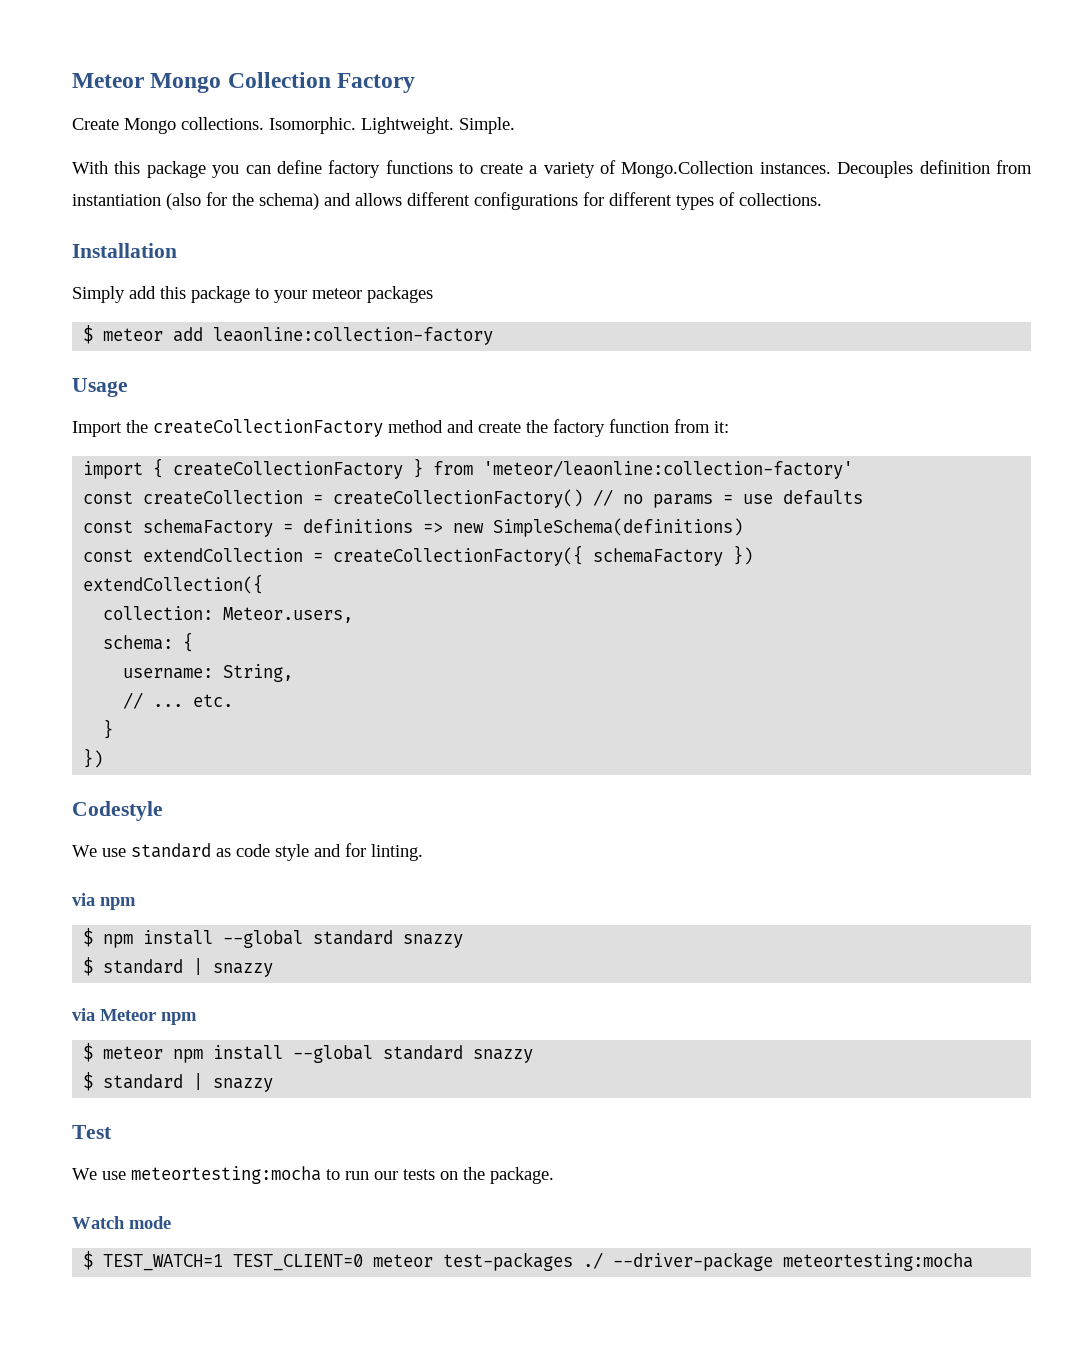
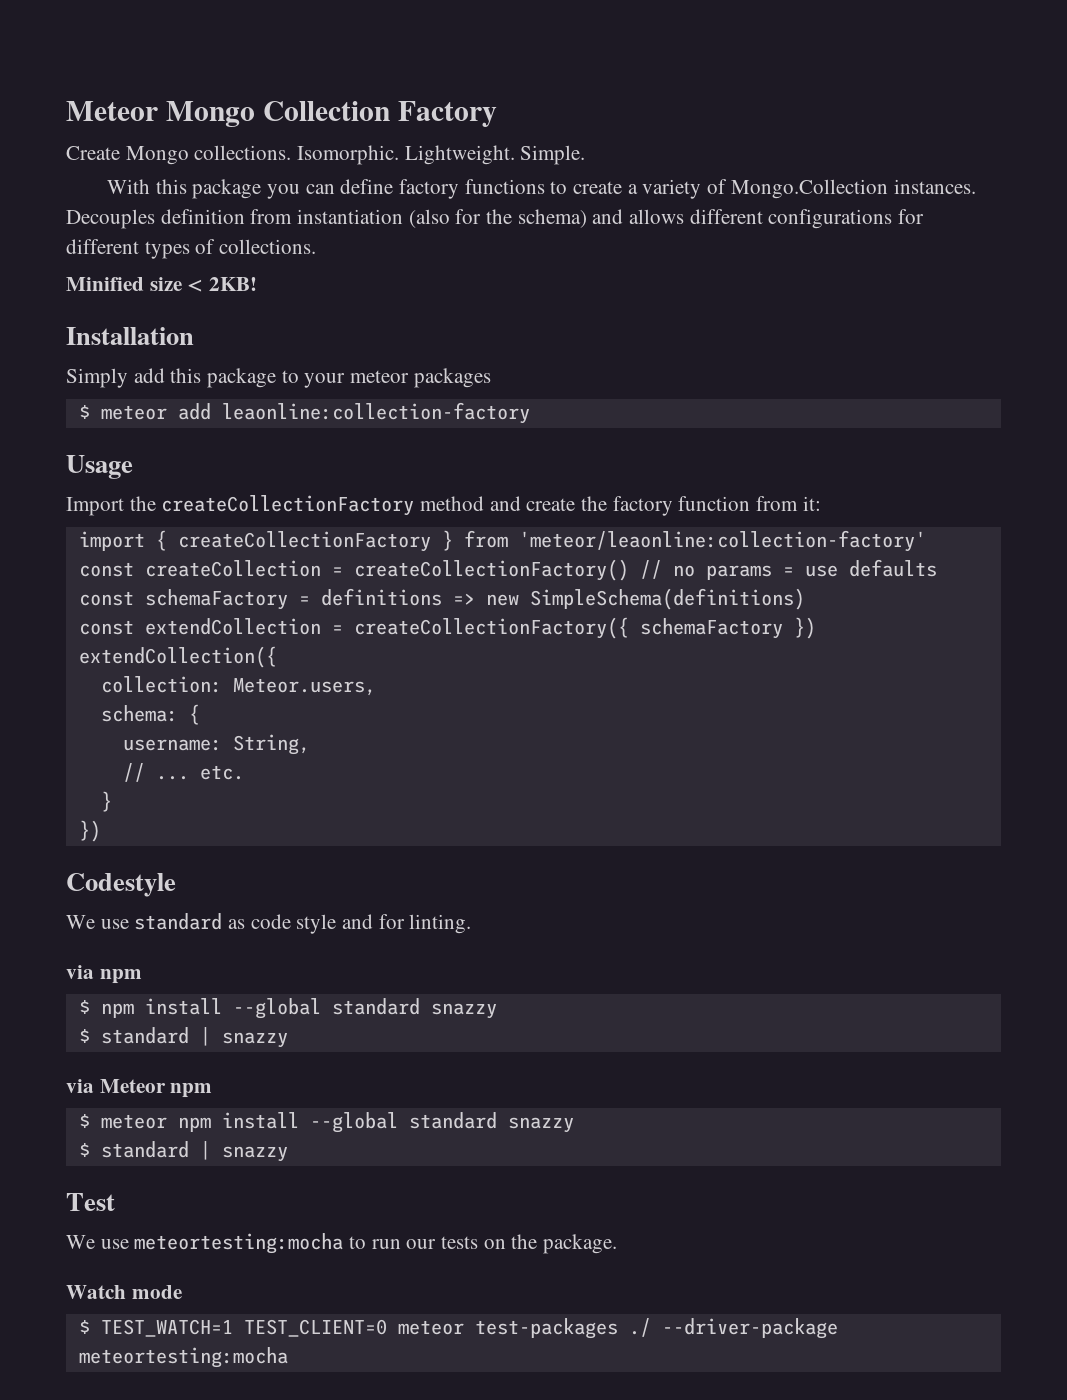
(822, 199) none -> [66,277,258,292] // Minified size < 2KB!

